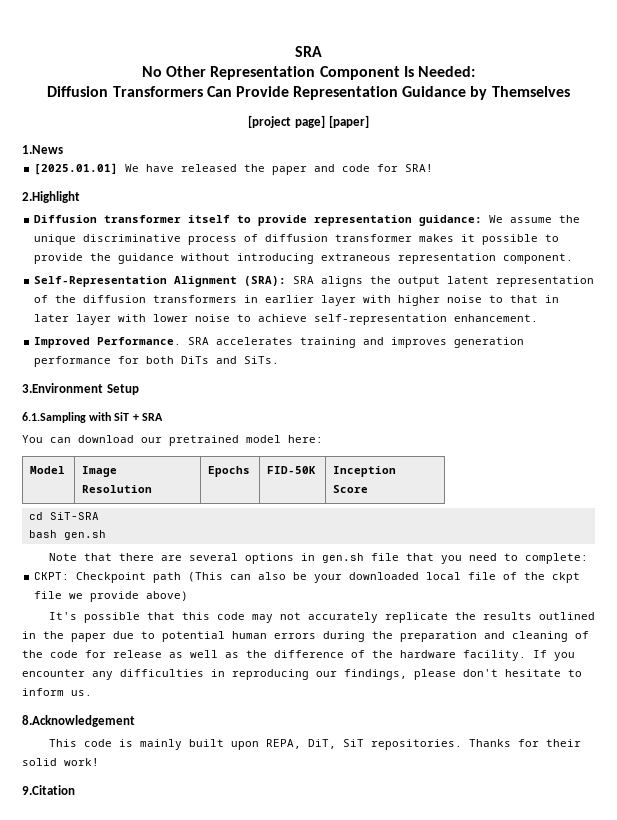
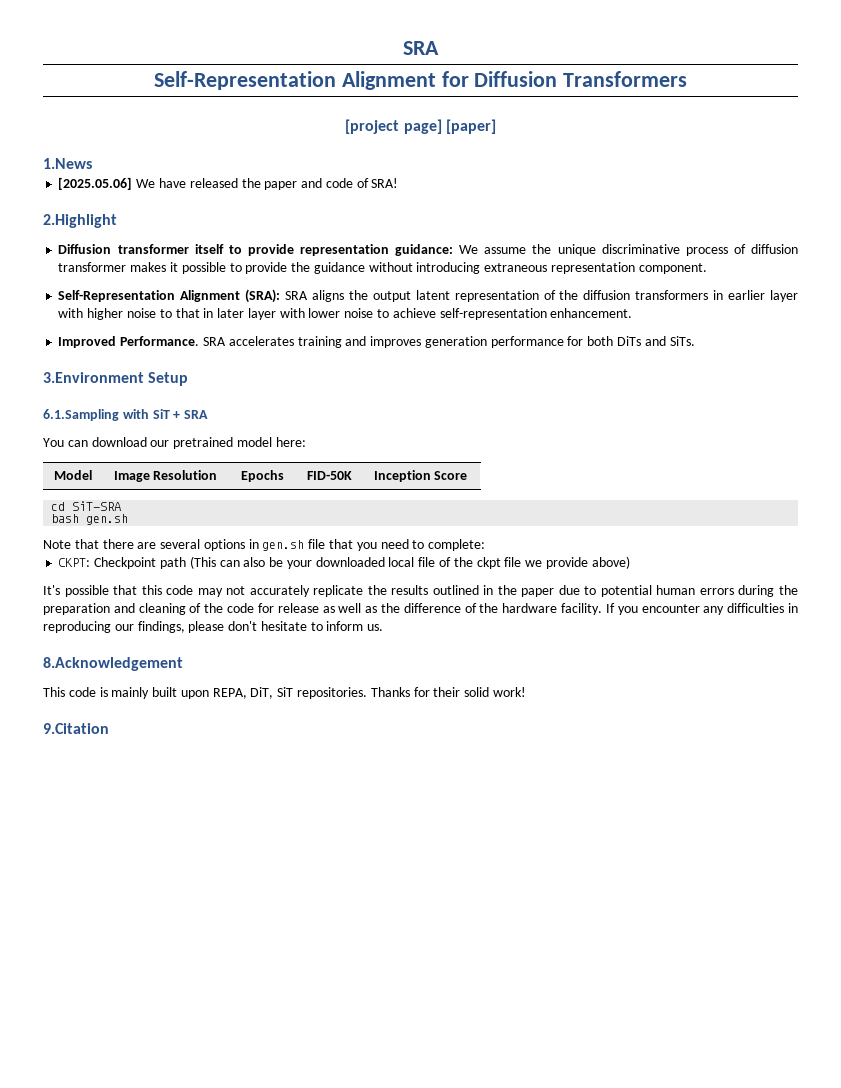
[295,46,322,57] [142,66,475,80] [47,86,570,100] SRA // No Other Representation Component Is Needed: // Diffusion Transformers Can Provide Representation Guidance by Themselves -> [403,41,439,55] [153,71,688,90] SRA // Self-Representation Alignment for Diffusion Transformers
[34,163,119,175] [2025.01.01] -> [58,177,133,190] [2025.05.06]
[377,164,399,172] for -> [356,178,369,188] of

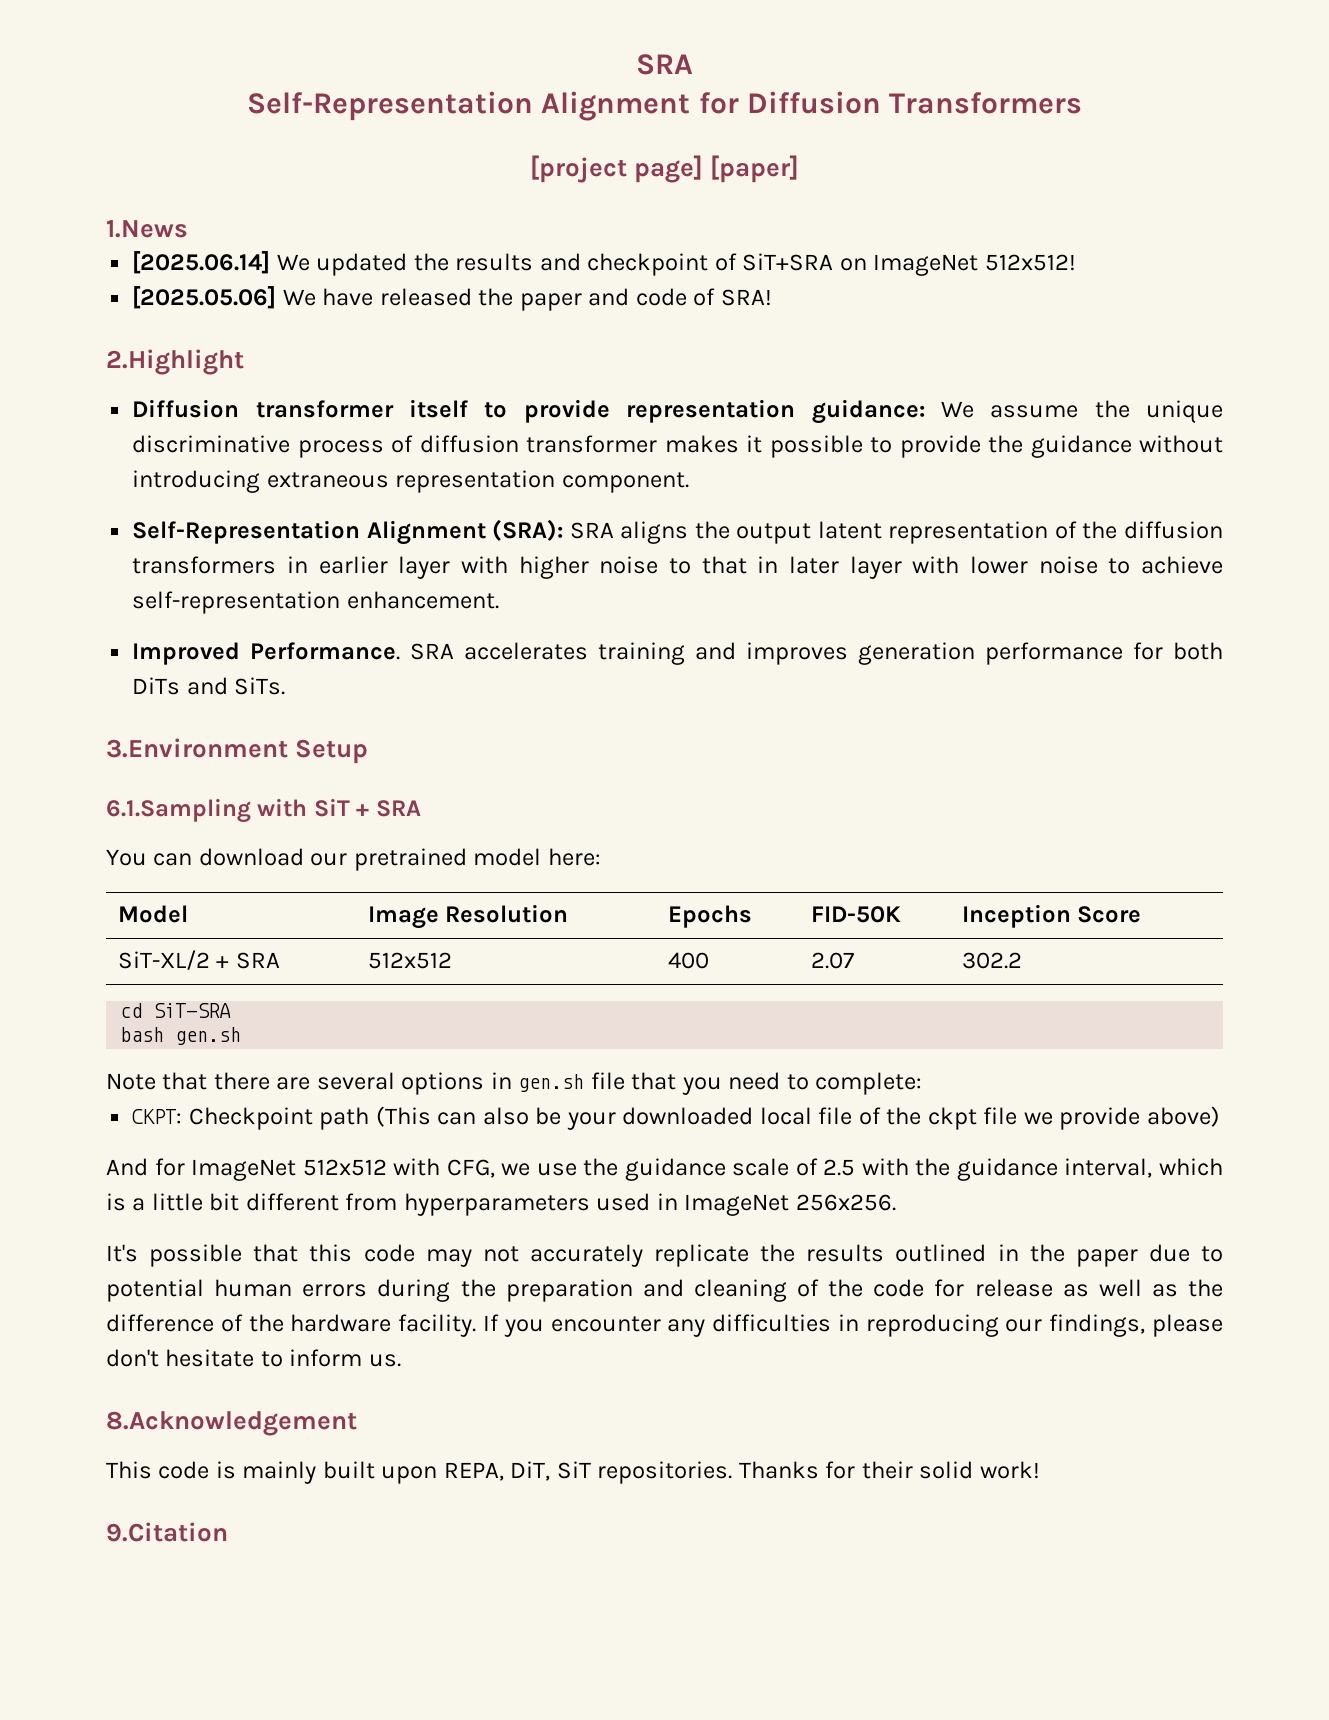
(92, 163) none -> [132,251,1076,276] // [2025.06.14] We updated the results and checkpoint of SiT+SRA on ImageNet 512x512!
(468, 475) none -> [117,950,280,970] [367,952,452,969] [667,952,709,969] [810,952,854,969] [961,952,1022,969] // SiT-XL/2 + SRA | 512x512 | 400 | 2.07 | 302.2
(630, 562) none -> [106,1158,1223,1181] [106,1193,896,1216] // And for ImageNet 512x512 with CFG, we use the guidance scale of 2.5 with the guidance interval, which is a little bit different from hyperparameters used in ImageNet 256x256.

